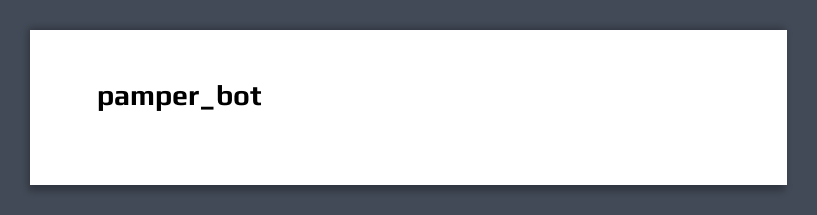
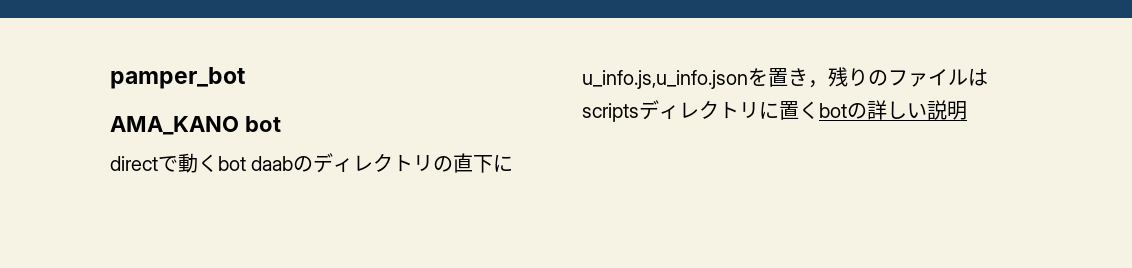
(262, 98) none -> [110,116,281,135] [110,153,514,173] [582,67,988,89] [582,100,967,122] // AMA_KANO bot // directで動くbot daabのディレクトリの直下にu_info.js,u_info.jsonを置き，残りのファイルはscriptsディレクトリに置くbotの詳しい説明

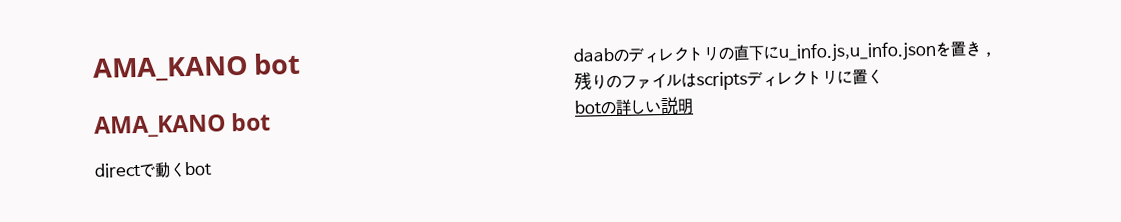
[110,67,246,89] pamper_bot -> [92,52,302,82] AMA_KANO bot
(246, 163) none -> (212, 169) //
(828, 84) none -> (997, 54) //
(819, 110) none -> (883, 76) //

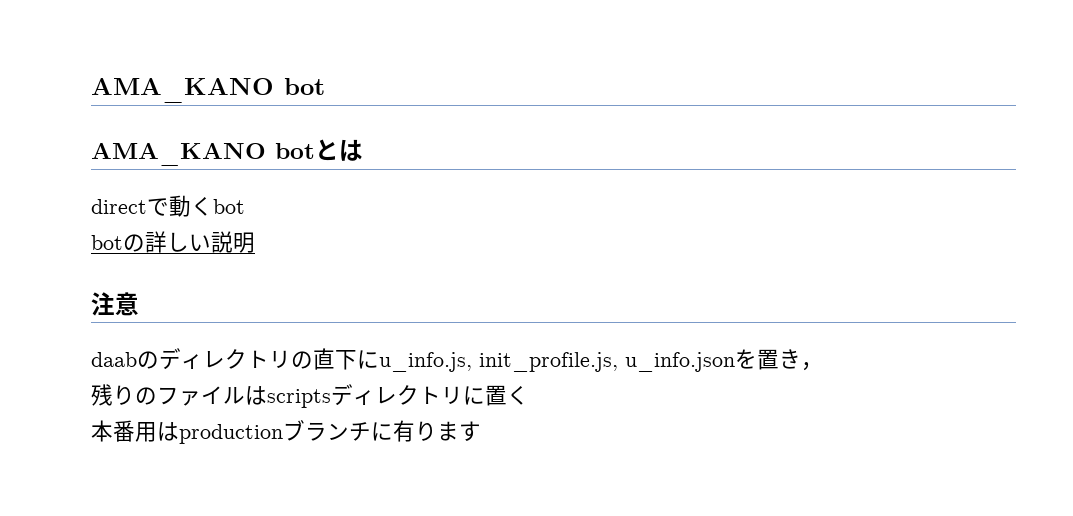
(272, 122) none -> [315,139,363,161] とは
(212, 169) none -> [91,231,255,253] [91,292,139,316] // botの詳しい説明 // 注意
[778,40,937,63] u_info.js,u_info.json -> [379,352,735,372] u_info.js, init_profile.js, u_info.json
[574,96,694,115] botの詳しい説明 -> [91,420,481,444] 本番用はproductionブランチに有ります

